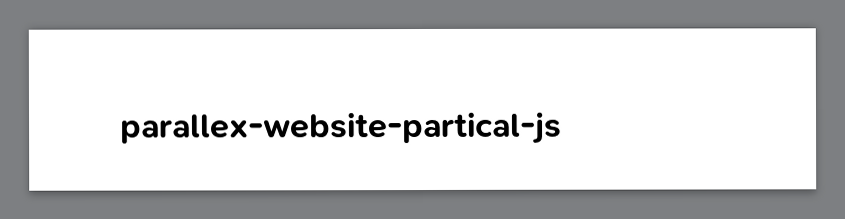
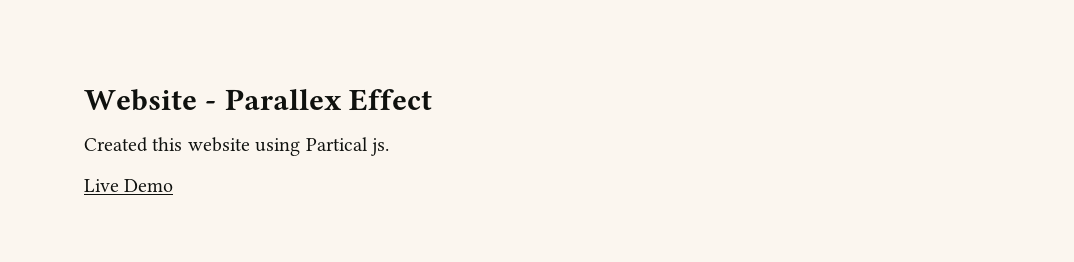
[120,111,562,145] parallex-website-partical-js -> [84,89,433,111] [84,137,389,156] [84,179,174,192] Website - Parallex Effect // Created this website using Partical js. // Live Demo

